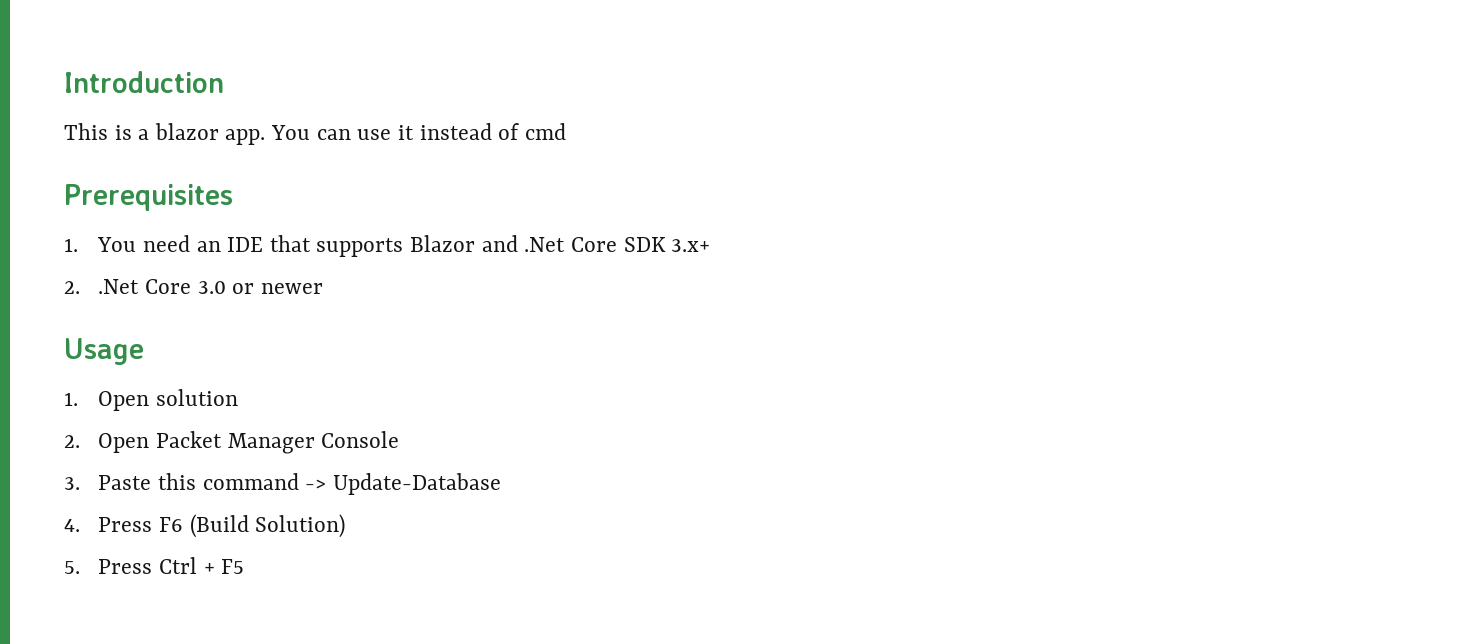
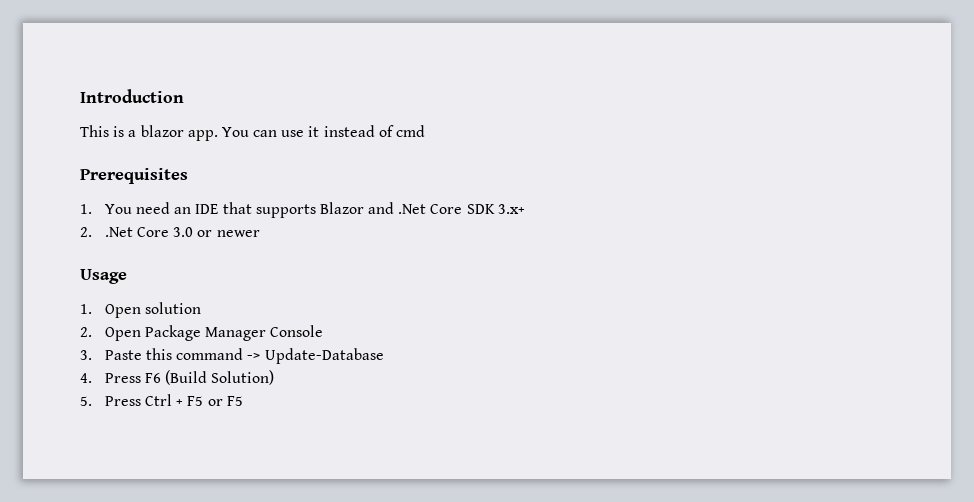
[155,431,222,448] Packet -> [144,325,201,341] Package
(245, 566) none -> [207,396,243,406] or F5

